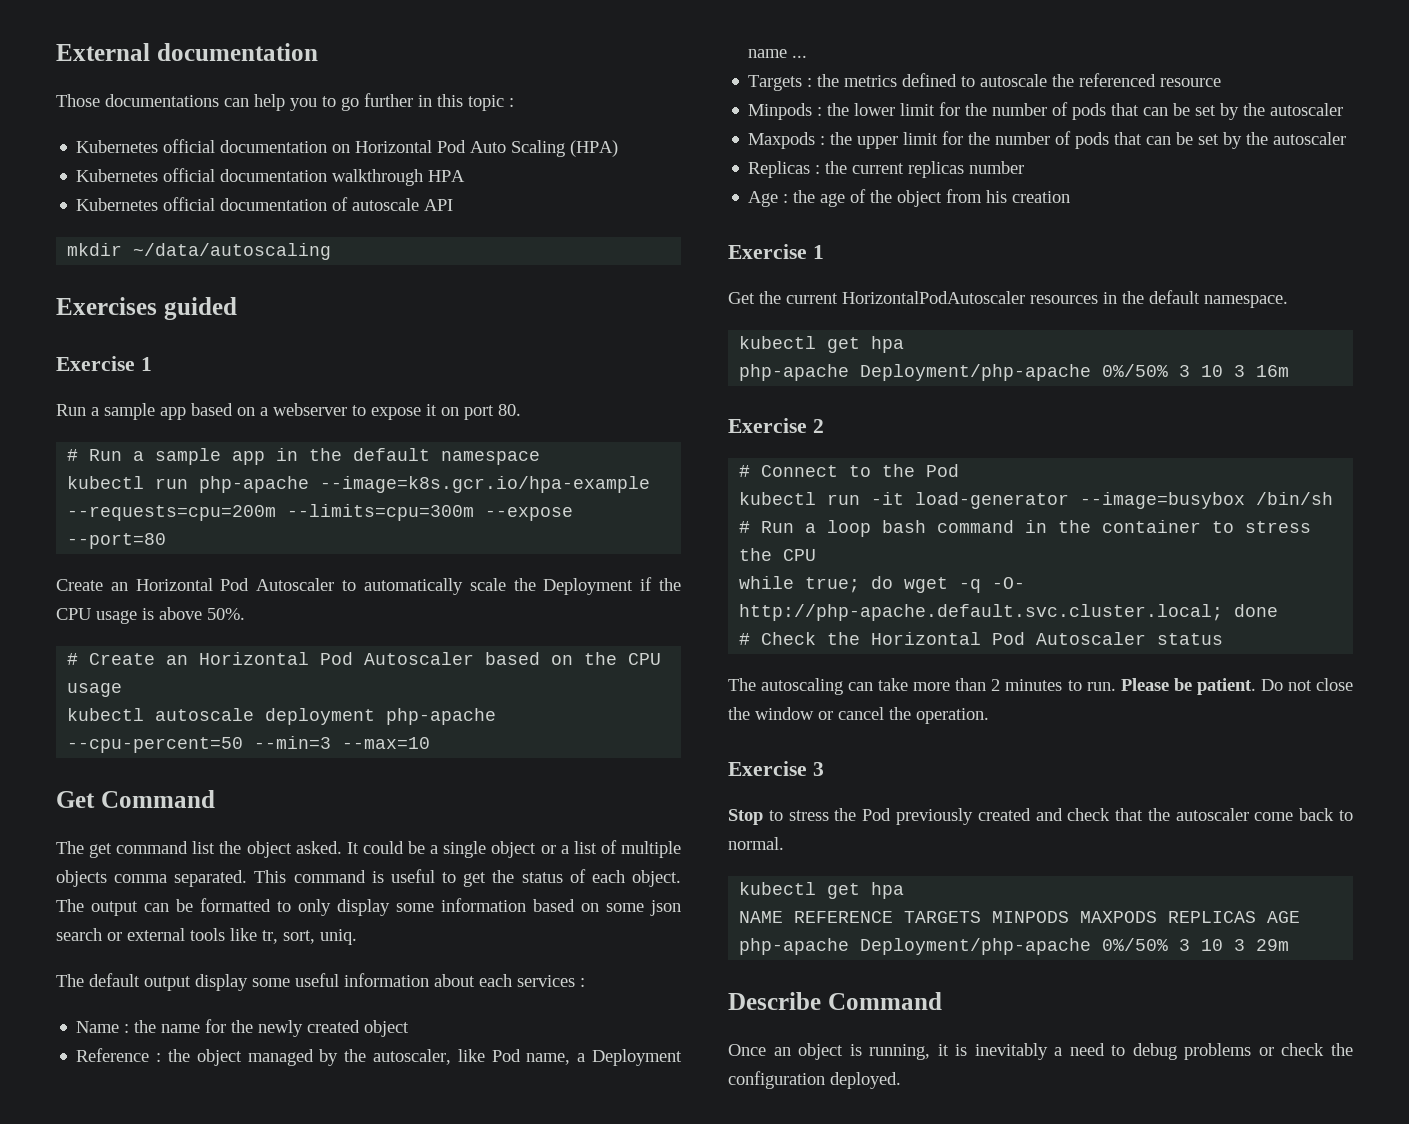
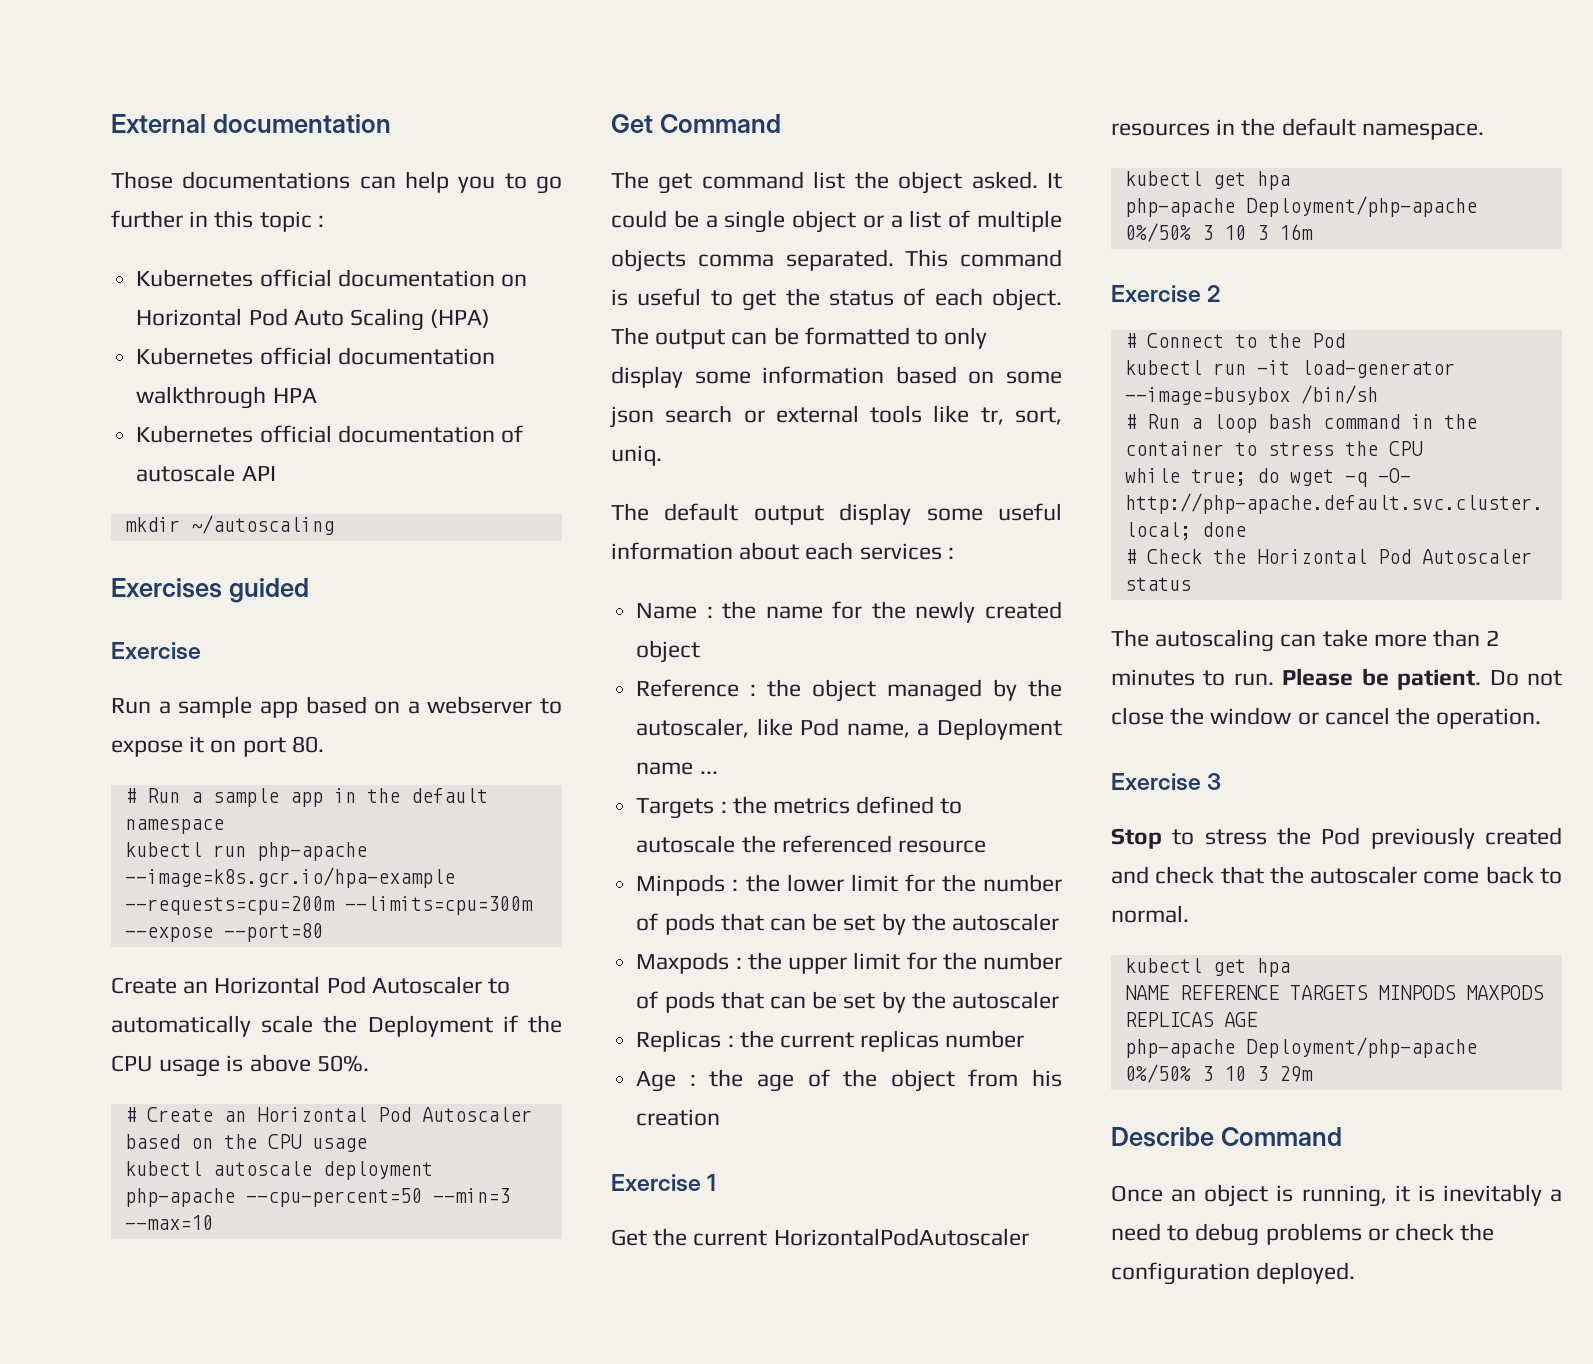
[133,243,332,260] ~/data/autoscaling -> [190,515,334,535] ~/autoscaling
[140,357,152,371] 1 -> (201, 651) none

